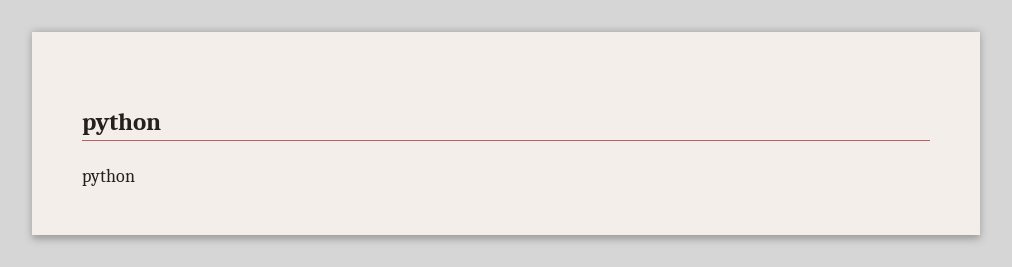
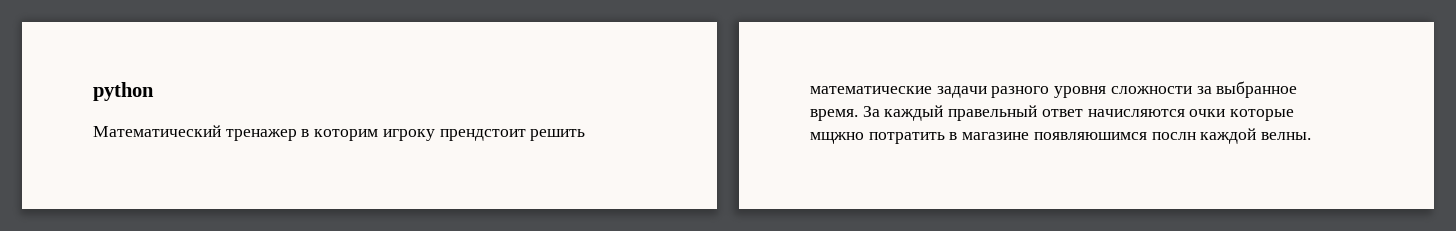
[82,168,135,186] python -> [93,125,586,141] [810,81,1298,98] [810,105,1295,121] [810,128,1312,144] Математический тренажер в которим игроку прендстоит решить математические задачи разного уровня сложности за выбранное время. За каждый правельный ответ начисляются очки которые мщжно потратить в магазине появляюшимся послн каждой велны.

